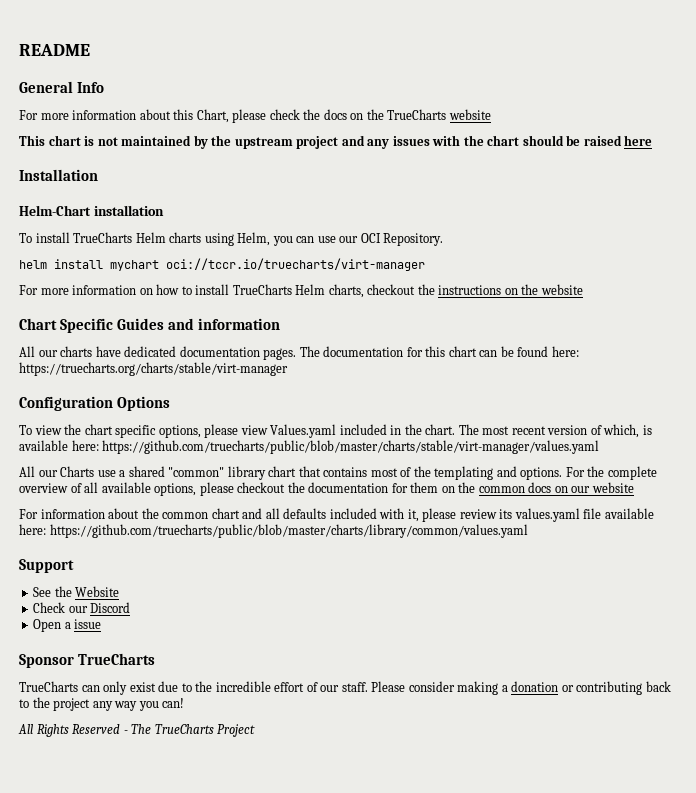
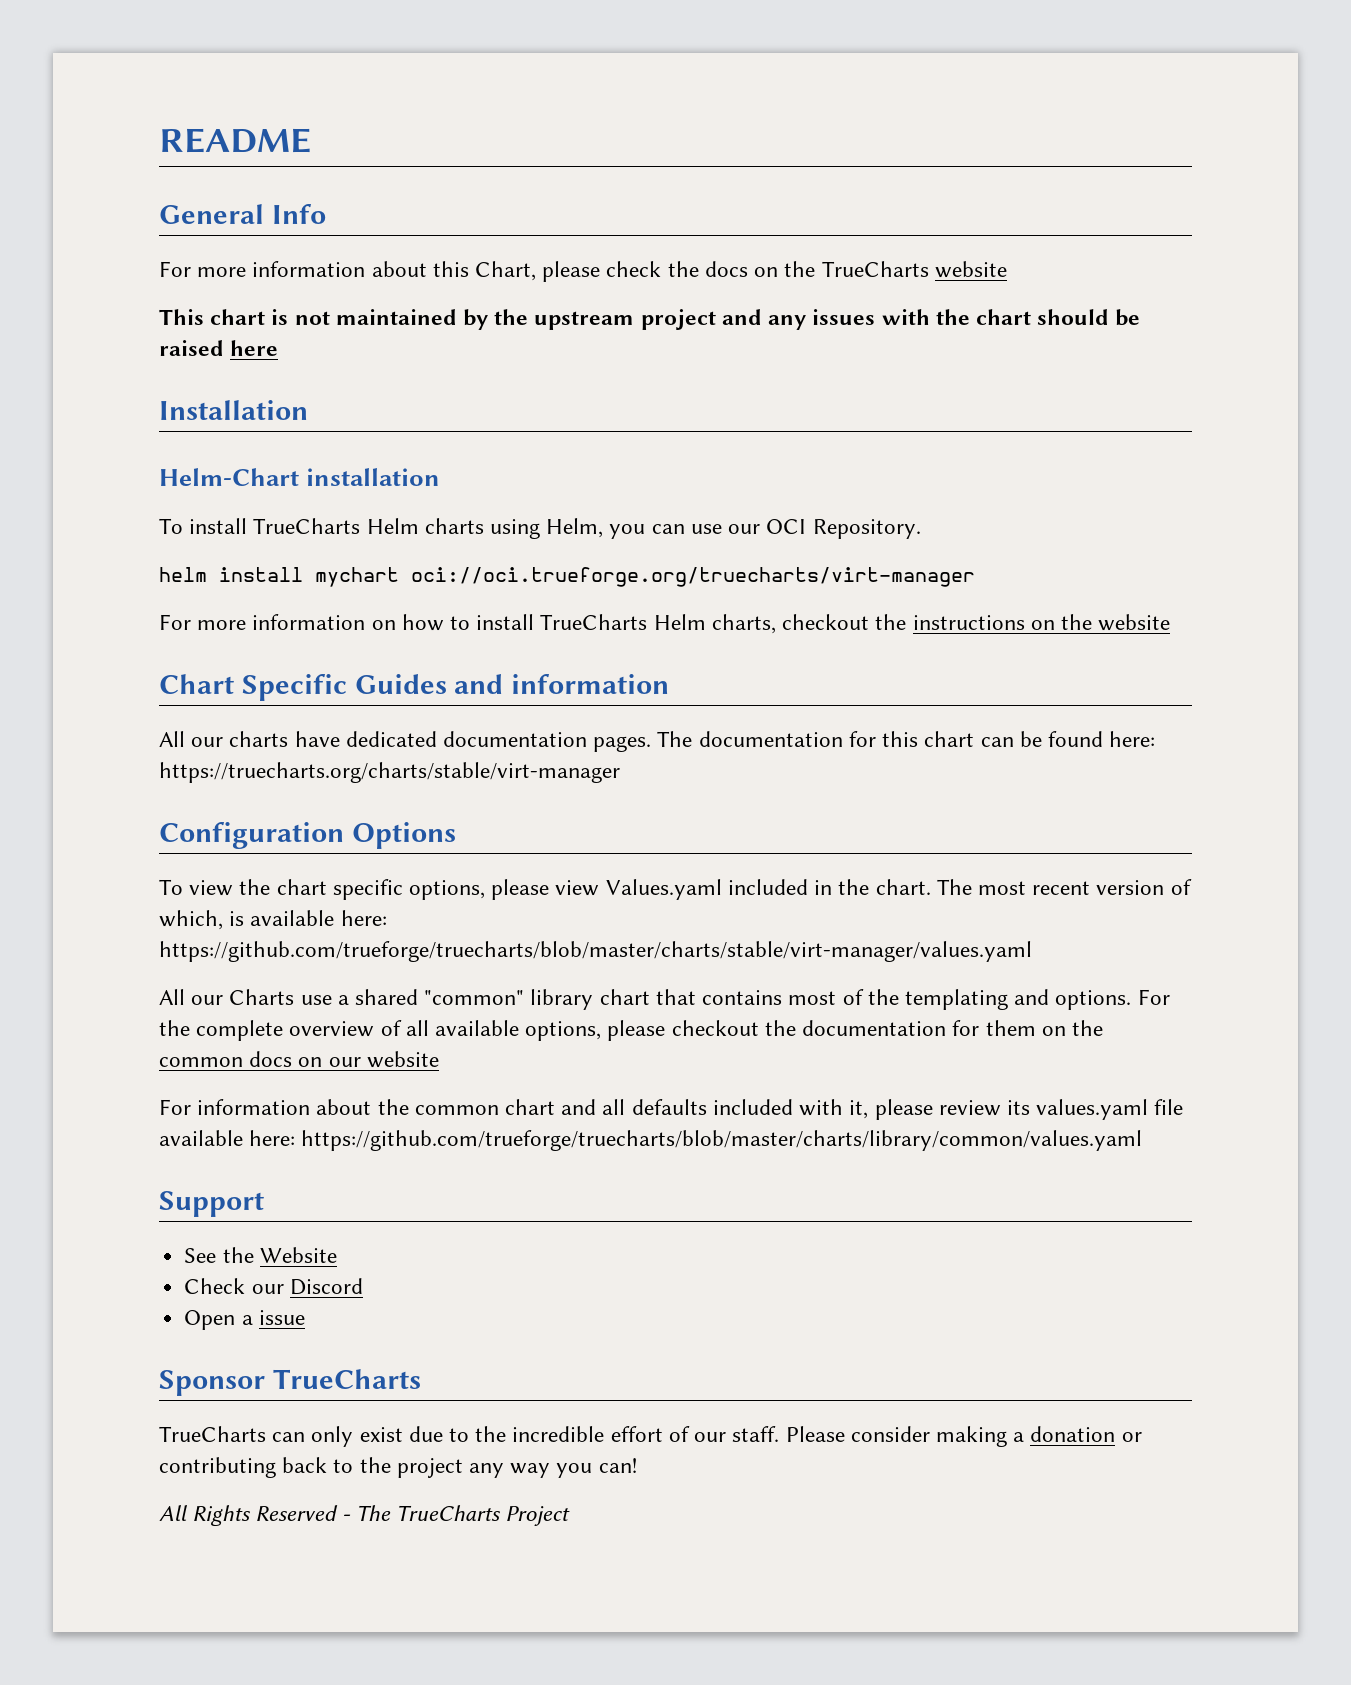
[166,258,425,271] oci://tccr.io/truecharts/virt-manager -> [411,567,975,587] oci://oci.trueforge.org/truecharts/virt-manager
[102,440,600,454] https://github.com/truecharts/public/blob/master/charts/stable/virt-manager/values.yaml -> [159,941,1032,962] https://github.com/trueforge/truecharts/blob/master/charts/stable/virt-manager/values.yaml
[49,524,528,538] https://github.com/truecharts/public/blob/master/charts/library/common/values.yaml -> [301,1130,1143,1151] https://github.com/trueforge/truecharts/blob/master/charts/library/common/values.yaml

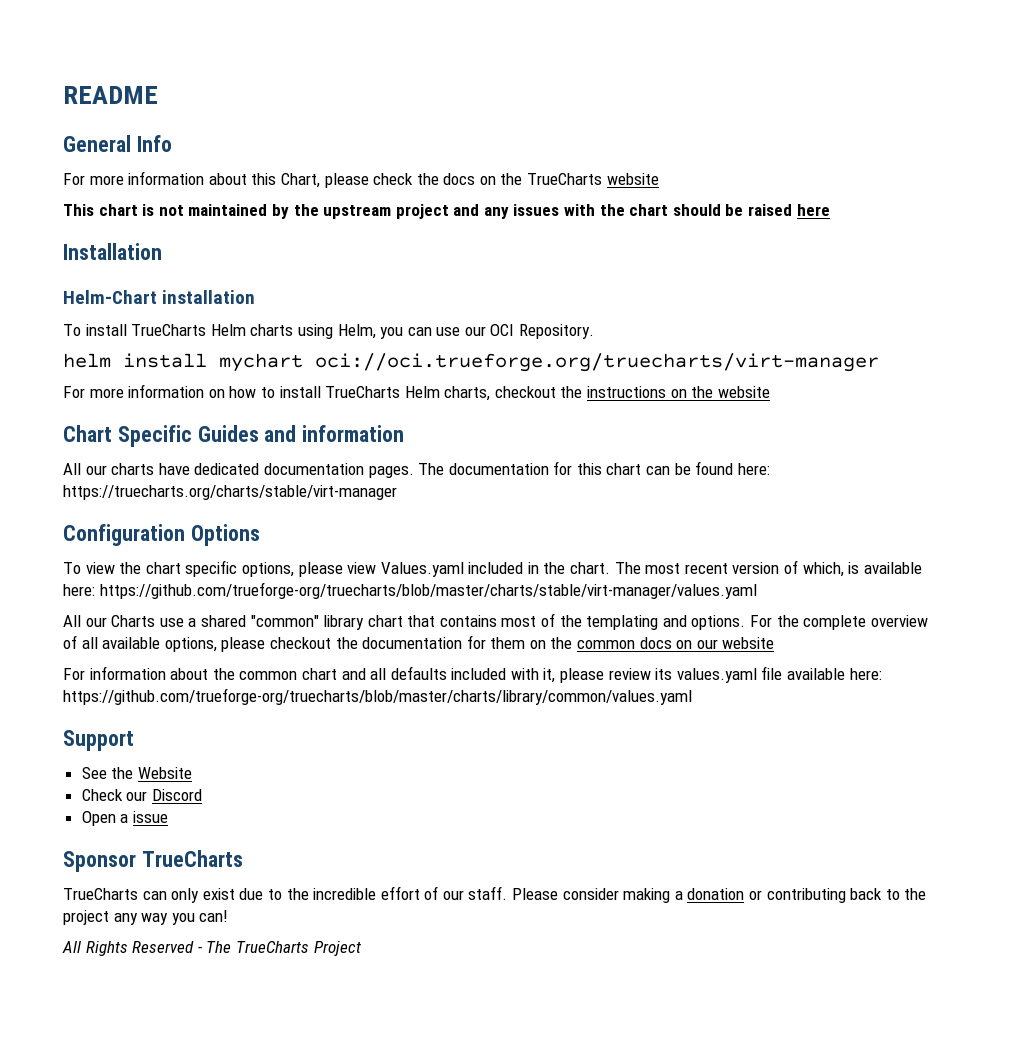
[159,941,1032,962] https://github.com/trueforge/truecharts/blob/master/charts/stable/virt-manager/values.yaml -> [99,582,757,599] https://github.com/trueforge-org/truecharts/blob/master/charts/stable/virt-manager/values.yaml
[301,1130,1143,1151] https://github.com/trueforge/truecharts/blob/master/charts/library/common/values.yaml -> [63,688,692,705] https://github.com/trueforge-org/truecharts/blob/master/charts/library/common/values.yaml

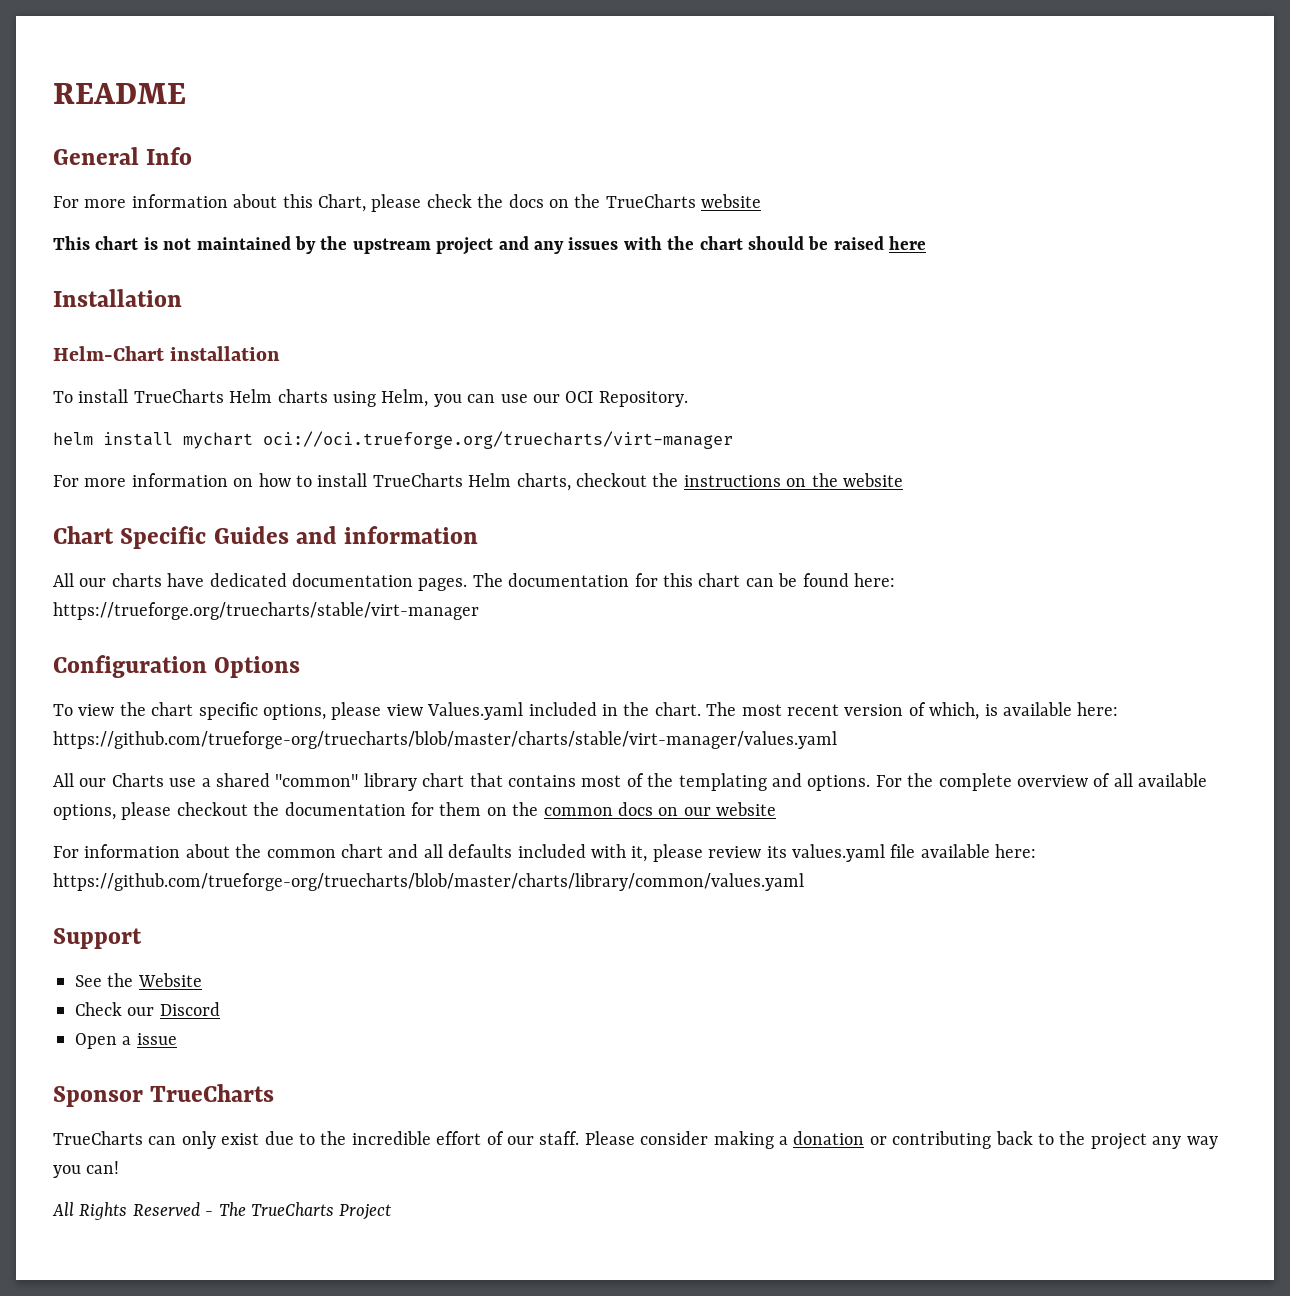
[63,485,397,500] https://truecharts.org/charts/stable/virt-manager -> [53,602,479,620] https://trueforge.org/truecharts/stable/virt-manager

